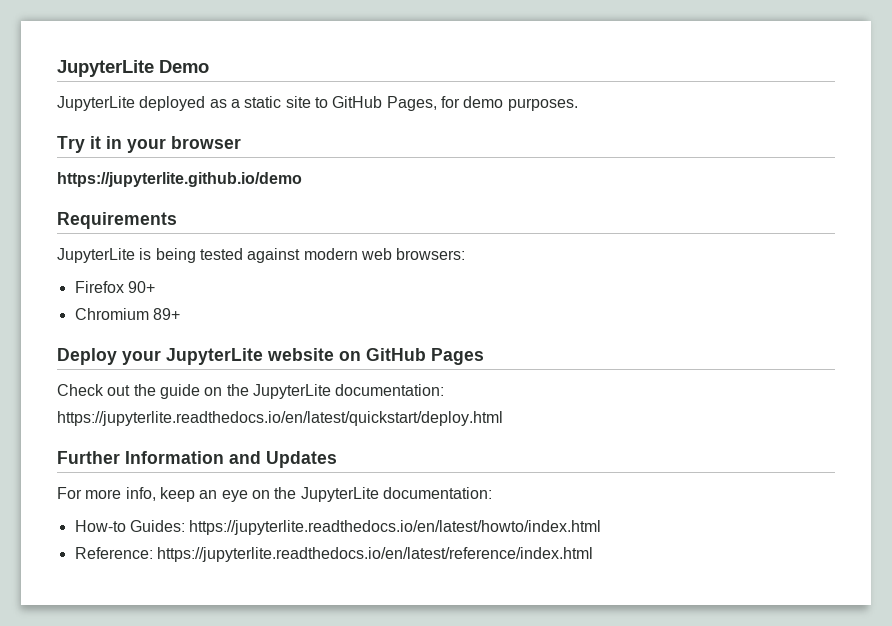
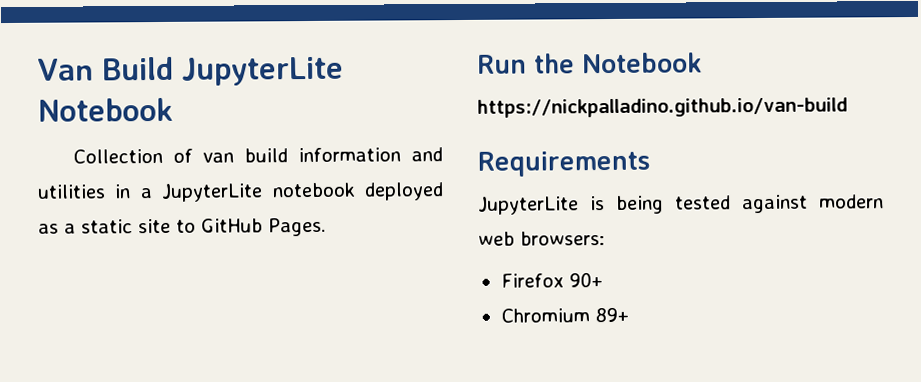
[57,60,209,77] [57,96,135,111] JupyterLite Demo // JupyterLite -> [37,56,344,86] [37,97,174,122] [72,147,444,164] [37,182,356,202] Van Build JupyterLite Notebook // Collection of van build information and utilities in a JupyterLite notebook
[386,96,578,111] [57,136,241,153] [57,172,302,187] Pages, for demo purposes. // Try it in your browser // https://jupyterlite.github.io/demo -> [268,217,326,237] [477,52,703,74] [477,97,848,118] Pages. // Run the Notebook // https://nickpalladino.github.io/van-build
[57,348,484,365] [57,384,445,399] [57,411,503,426] [57,451,337,468] [57,487,492,502] [74,520,602,535] [74,547,593,562] // Deploy your JupyterLite website on GitHub Pages // Check out the guide on the JupyterLite documentation: https://jupyterlite.readthedocs.io/en/latest/quickstart/deploy.html // Further Information and Updates // For more info, keep an eye on the JupyterLite documentation: // How-to Guides: https://jupyterlite.readthedocs.io/en/latest/howto/index.html // Reference: https://jupyterlite.readthedocs.io/en/latest/reference/index.html -> (629, 315) none

